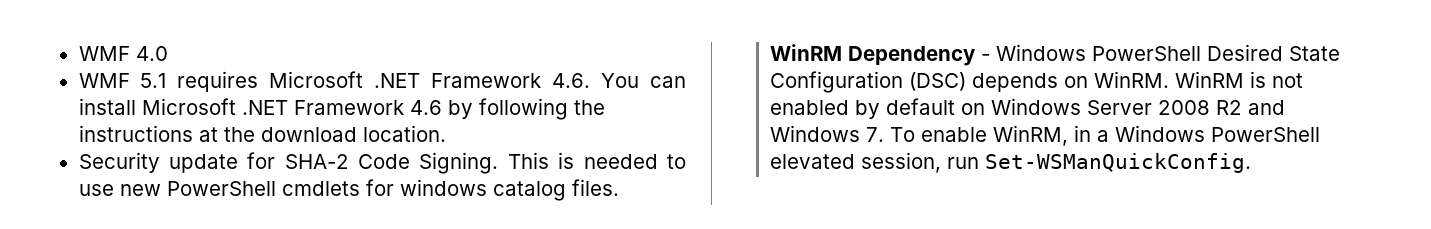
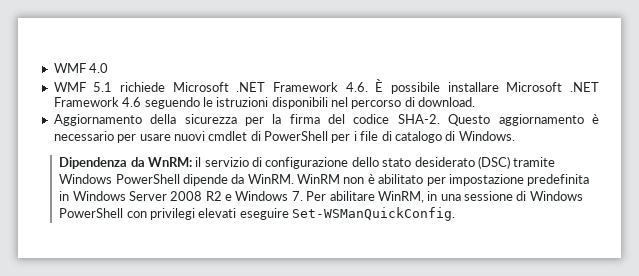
[177,71,259,92] requires -> [120,82,166,92] richiede
[601,73,686,88] [78,98,136,115] You can install -> [375,79,499,94] È possibile installare
[447,98,605,120] [78,125,446,142] [78,152,686,174] [78,179,619,201] [770,44,1341,66] [770,71,1304,93] [770,98,986,119] by following the instructions at the download location. // Security update for SHA-2 Code Signing. This is needed to use new PowerShell cmdlets for windows catalog files. // WinRM Dependency - Windows PowerShell Desired State Configuration (DSC) depends on WinRM. WinRM is not enabled by default on -> [144,97,476,109] [53,114,599,126] [53,131,515,143] [59,156,556,169] [59,174,590,186] [59,191,70,201] seguendo le istruzioni disponibili nel percorso di download. // Aggiornamento della sicurezza per la firma del codice SHA-2. Questo aggiornamento è necessario per usare nuovi cmdlet di PowerShell per i file di catalogo di Windows. // Dipendenza da WnRM: il servizio di configurazione dello stato desiderato (DSC) tramite Windows PowerShell dipende da WinRM. WinRM non è abilitato per impostazione predefinita in
[1248,100,1286,115] and -> [225,194,233,201] e
[890,125,1321,146] [770,152,980,173] To enable WinRM, in a Windows PowerShell elevated session, run -> [306,191,583,203] [59,208,289,220] Per abilitare WinRM, in una sessione di Windows PowerShell con privilegi elevati eseguire

